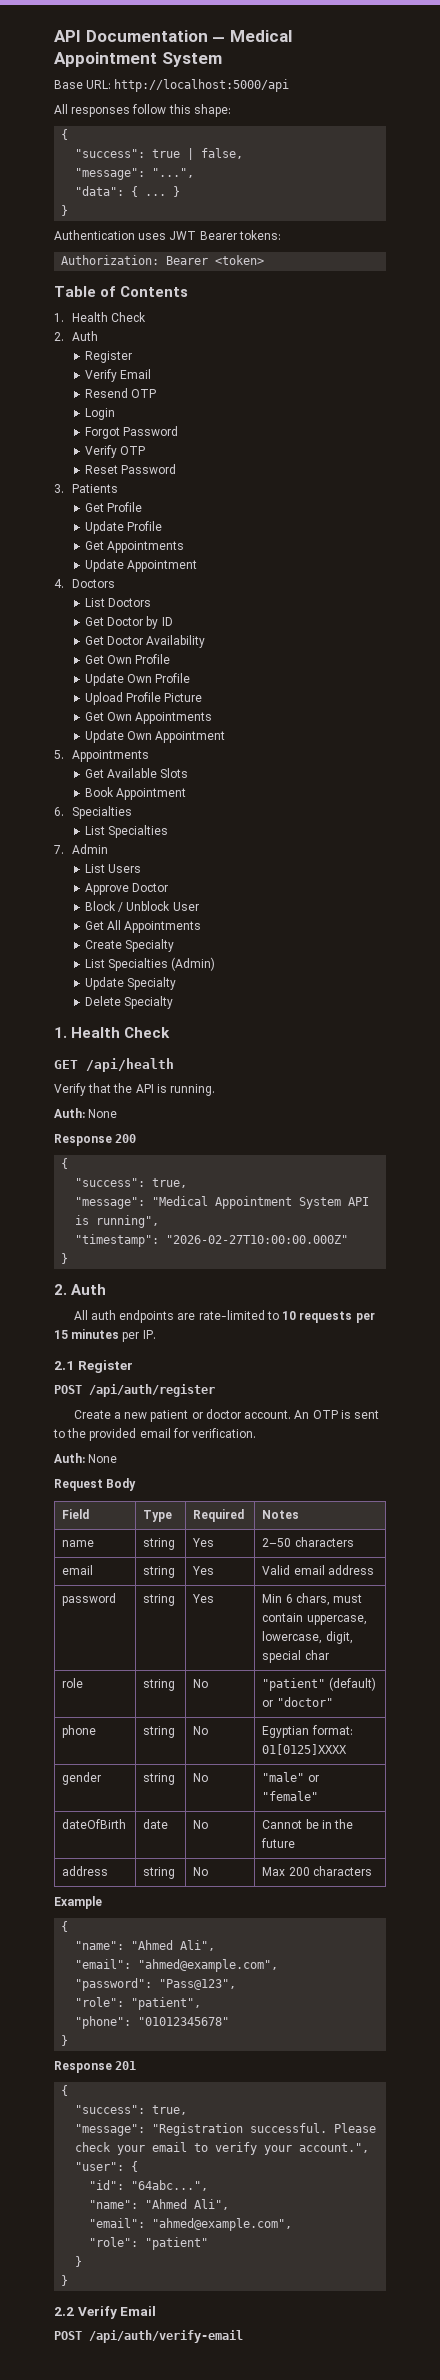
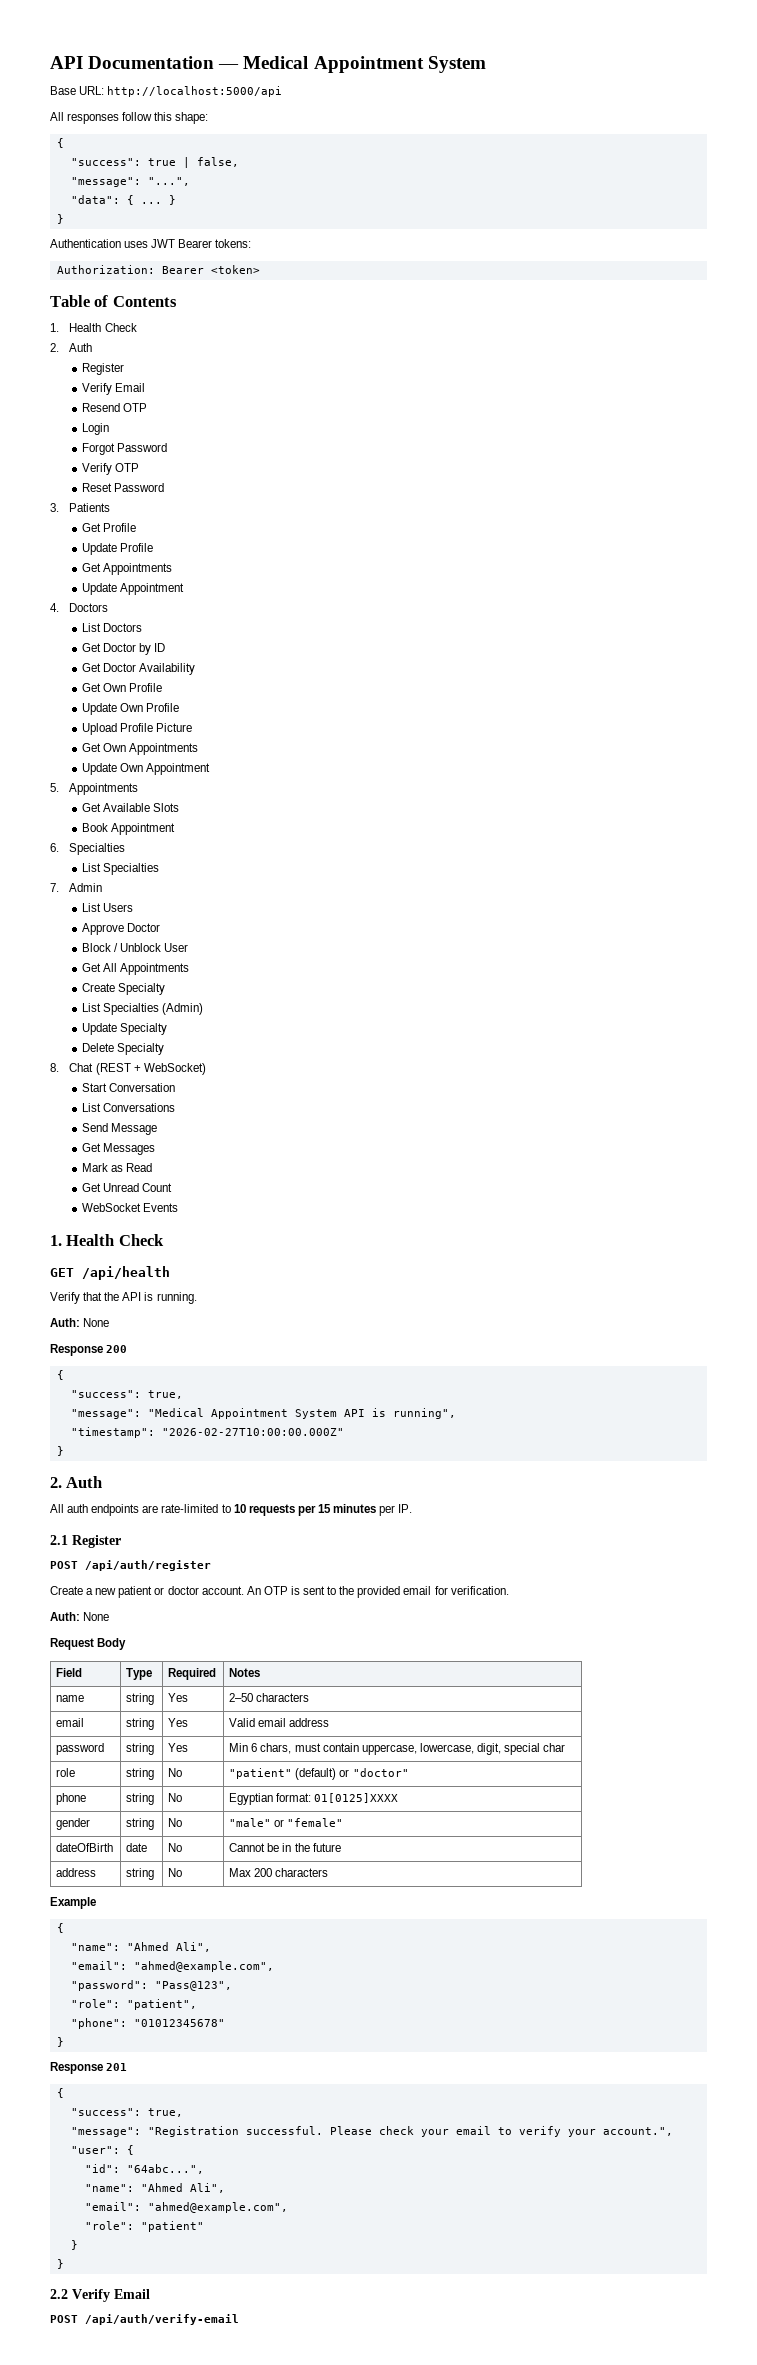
(174, 1002) none -> [50,1063,206,1075] [82,1083,176,1092] [82,1103,176,1112] [82,1123,158,1135] [82,1143,156,1155] [82,1163,153,1172] [82,1183,173,1192] [82,1203,179,1212] // 8. Chat (REST + WebSocket) // Start Conversation // List Conversations // Send Message // Get Messages // Mark as Read // Get Unread Count // WebSocket Events

